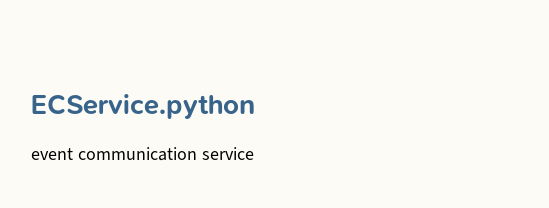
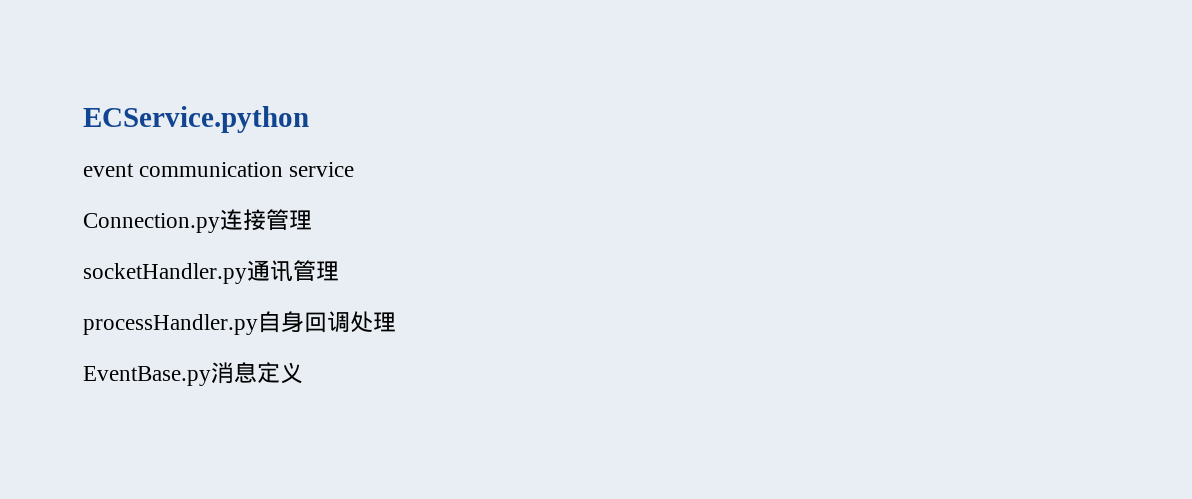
(254, 153) none -> [83,209,312,233] [83,260,339,284] [83,311,396,335] [83,362,303,386] // Connection.py连接管理 // socketHandler.py通讯管理 // processHandler.py自身回调处理 // EventBase.py消息定义

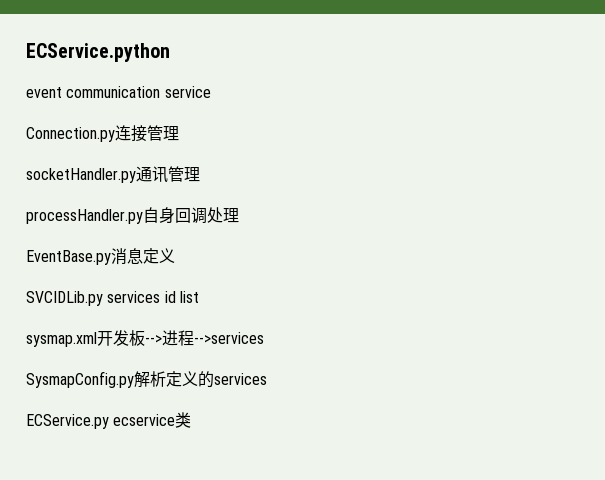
(303, 373) none -> [26,291,199,306] [26,330,264,347] [26,371,267,388] [26,412,192,429] // SVCIDLib.py services id list // sysmap.xml开发板-->进程-->services // SysmapConfig.py解析定义的services // ECService.py ecservice类

